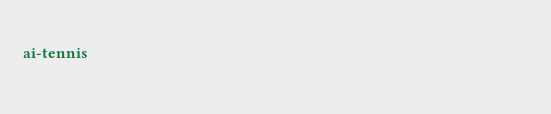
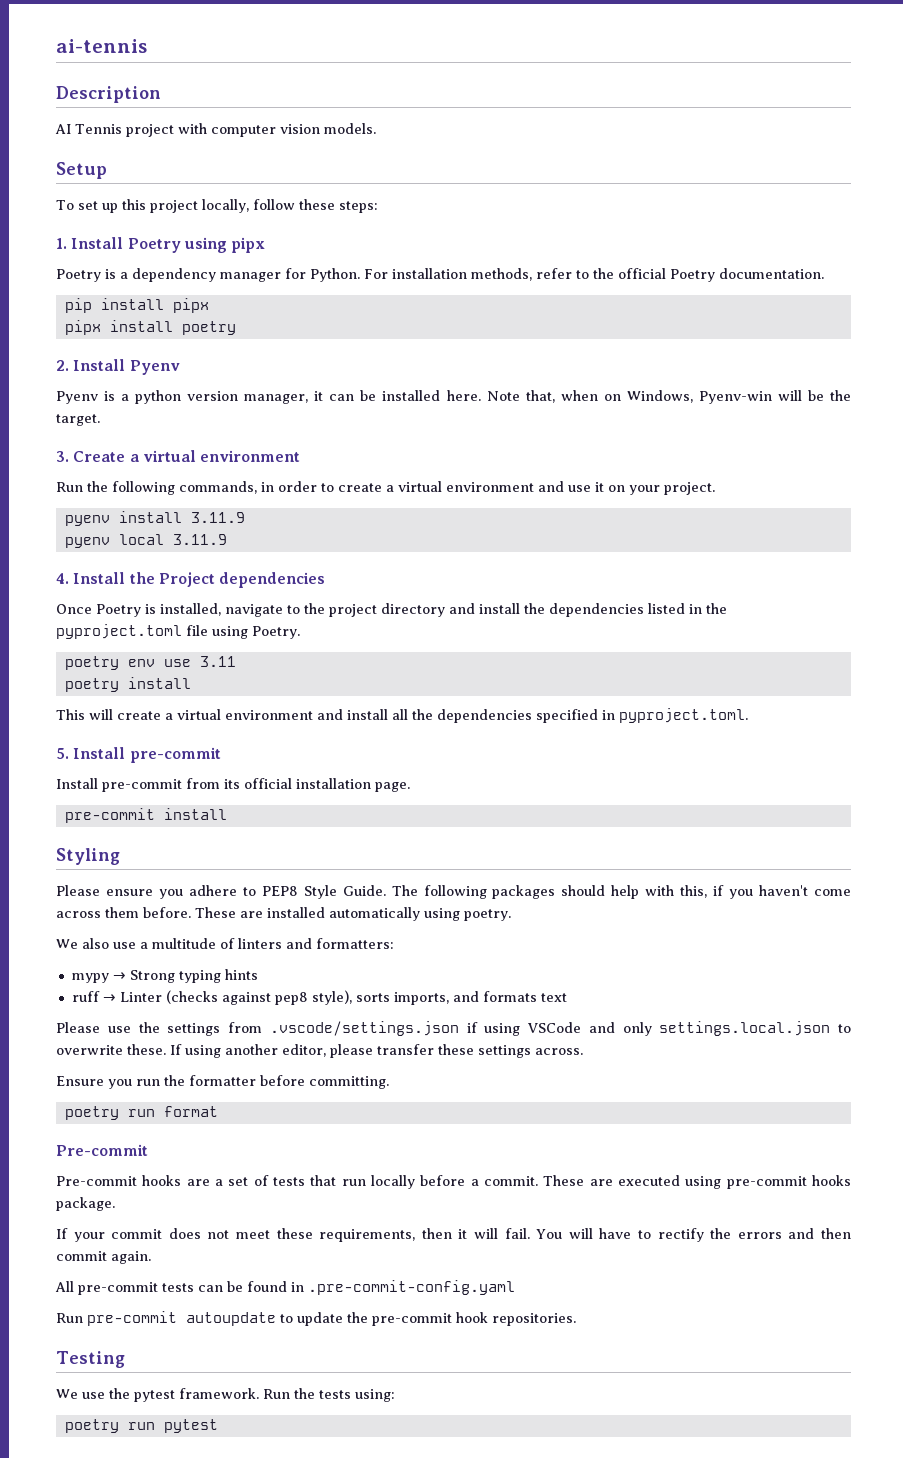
(88, 53) none -> [56,86,161,103] [55,123,376,137] [56,162,107,179] [56,199,378,213] [56,237,266,253] [56,268,824,282] [64,298,209,313] [64,320,236,335] [56,359,180,375] [56,390,851,404] [56,414,100,426] [56,450,301,462] [56,481,715,495] [64,511,245,526] [64,534,227,548] [56,572,326,588] [56,603,727,617] [56,624,300,639] [64,656,236,670] [64,677,191,692] [56,708,748,723] [56,747,221,763] [56,778,410,792] [64,808,227,823] [56,848,120,865] [56,885,852,899] [56,907,511,921] [56,938,394,949] [71,969,258,983] [71,990,567,1005] [56,1021,851,1036] [56,1044,583,1058] [56,1075,389,1089] [64,1106,218,1120] [56,1144,148,1156] [56,1175,852,1189] [56,1197,115,1211] [56,1228,851,1242] [56,1251,151,1264] [55,1280,515,1295] [56,1311,576,1326] [56,1351,125,1368] [56,1388,395,1402] [64,1419,218,1433] // Description // AI Tennis project with computer vision models. // Setup // To set up this project locally, follow these steps: // 1. Install Poetry using pipx // Poetry is a dependency manager for Python. For installation methods, refer to the official Poetry documentation. // pip install pipx // pipx install poetry // 2. Install Pyenv // Pyenv is a python version manager, it can be installed here. Note that, when on Windows, Pyenv-win will be the target. // 3. Create a virtual environment // Run the following commands, in order to create a virtual environment and use it on your project. // pyenv install 3.11.9 // pyenv local 3.11.9 // 4. Install the Project dependencies // Once Poetry is installed, navigate to the project directory and install the dependencies listed in the pyproject.toml file using Poetry. // poetry env use 3.11 // poetry install // This will create a virtual environment and install all the dependencies specified in pyproject.toml. // 5. Install pre-commit // Install pre-commit from its official installation page. // pre-commit install // Styling // Please ensure you adhere to PEP8 Style Guide. The following packages should help with this, if you haven't come across them before. These are installed automatically using poetry. // We also use a multitude of linters and formatters: // mypy → Strong typing hints // ruff → Linter (checks against pep8 style), sorts imports, and formats text // Please use the settings from .vscode/settings.json if using VSCode and only settings.local.json to overwrite these. If using another editor, please transfer these settings across. // Ensure you run the formatter before committing. // poetry run format // Pre-commit // Pre-commit hooks are a set of tests that run locally before a commit. These are executed using pre-commit hooks package. // If your commit does not meet these requirements, then it will fail. You will have to rectify the errors and then commit again. // All pre-commit tests can be found in .pre-commit-config.yaml // Run pre-commit autoupdate to update the pre-commit hook repositories. // Testing // We use the pytest framework. Run the tests using: // poetry run pytest

